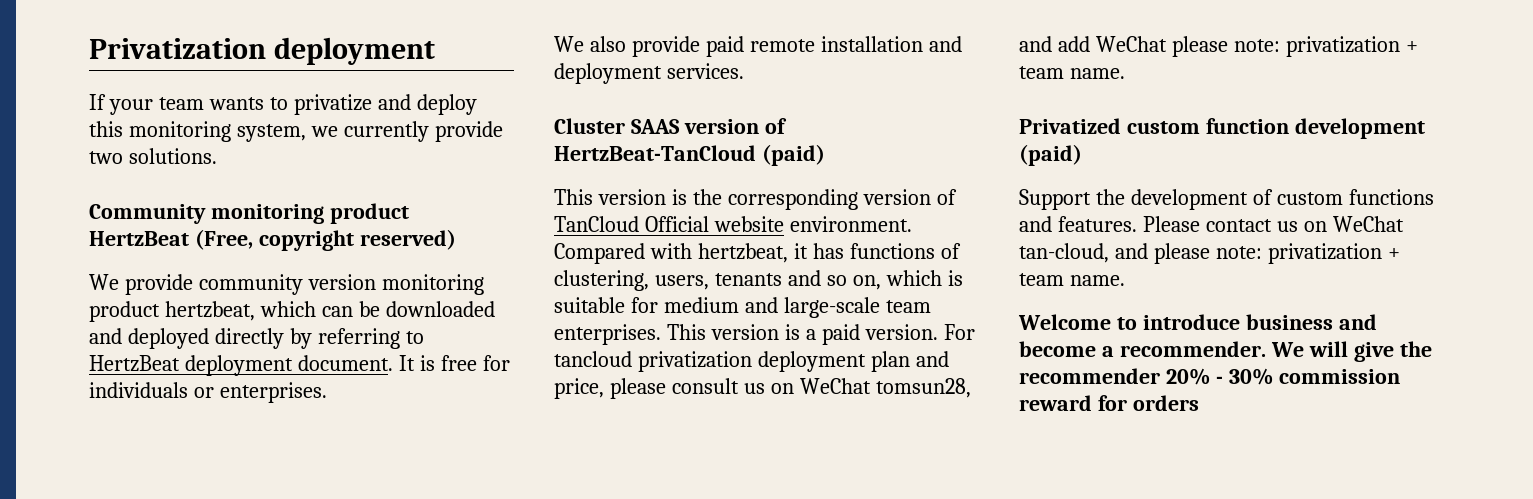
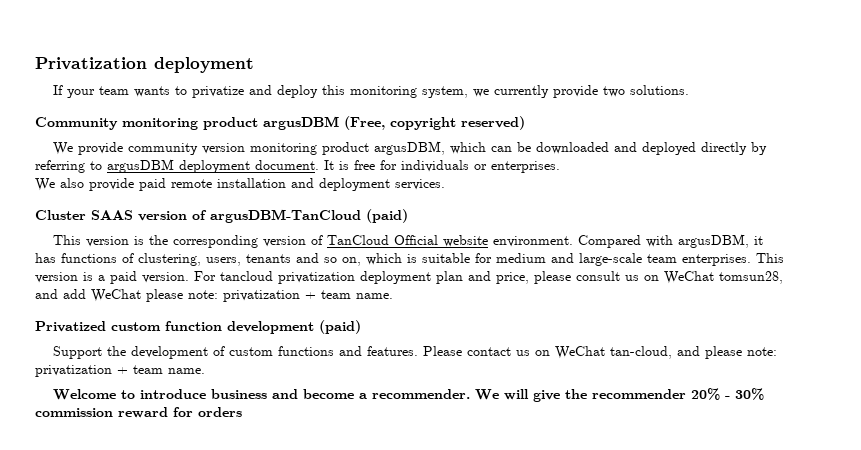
[89,231,189,246] HertzBeat -> [263,116,339,130] argusDBM
[164,301,255,321] hertzbeat, -> [374,141,446,155] argusDBM,
[89,355,180,372] HertzBeat -> [107,159,174,173] argusDBM
[554,145,756,161] HertzBeat-TanCloud -> [210,209,361,223] argusDBM-TanCloud
[697,243,788,263] hertzbeat, -> [678,234,750,248] argusDBM,

